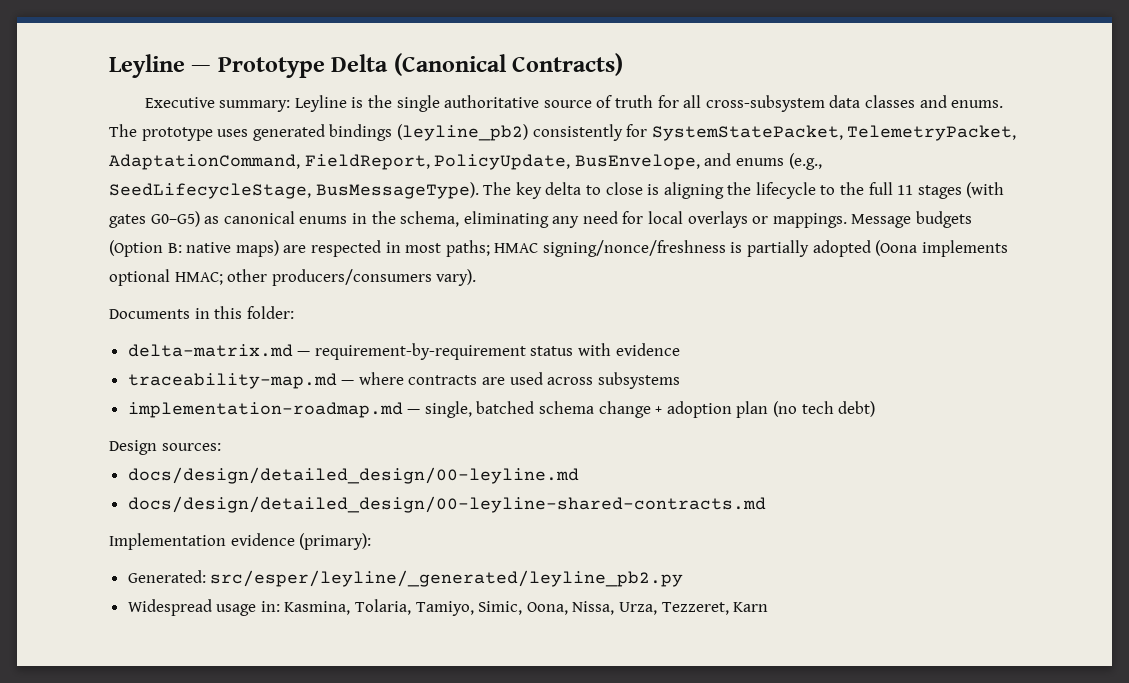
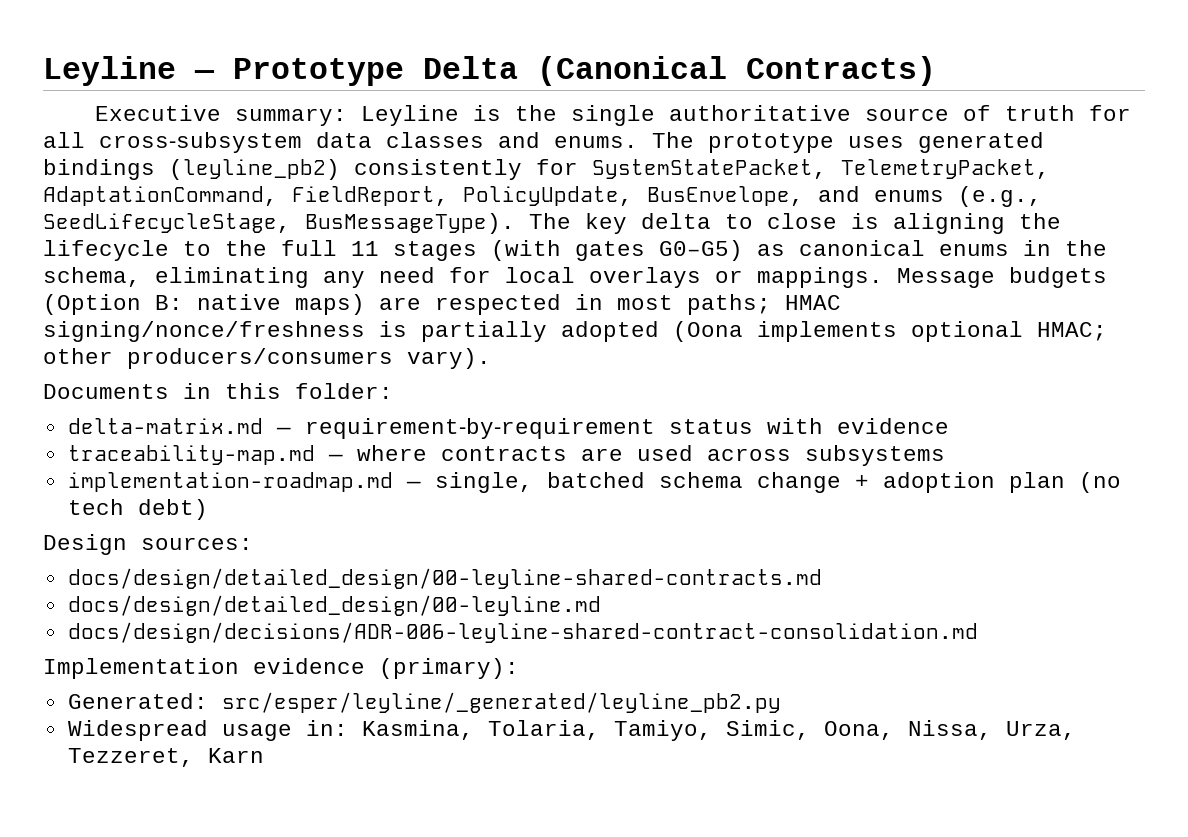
(221, 447) none -> [67,568,822,589] // docs/design/detailed_design/00-leyline-shared-contracts.md
[127,496,766,513] docs/design/detailed_design/00-leyline-shared-contracts.md -> [67,622,978,643] docs/design/decisions/ADR-006-leyline-shared-contract-consolidation.md

